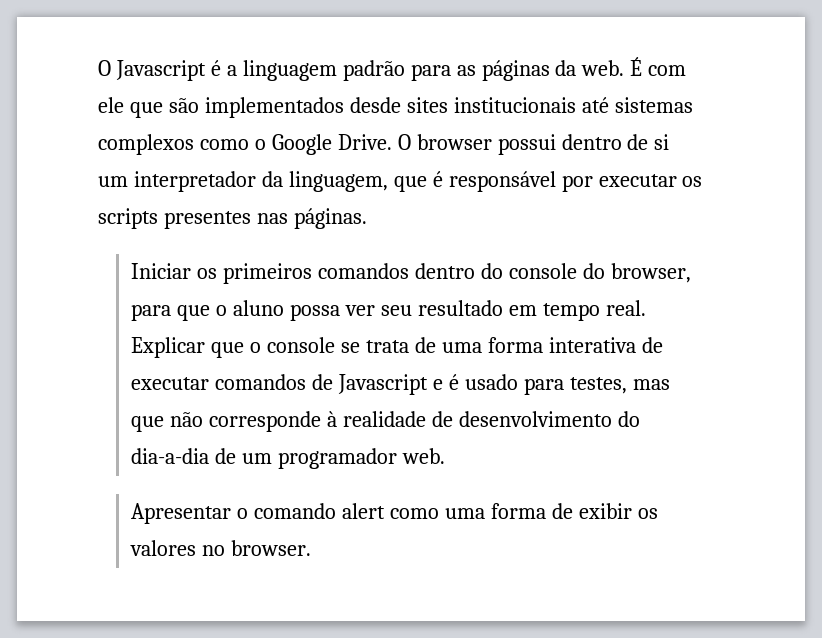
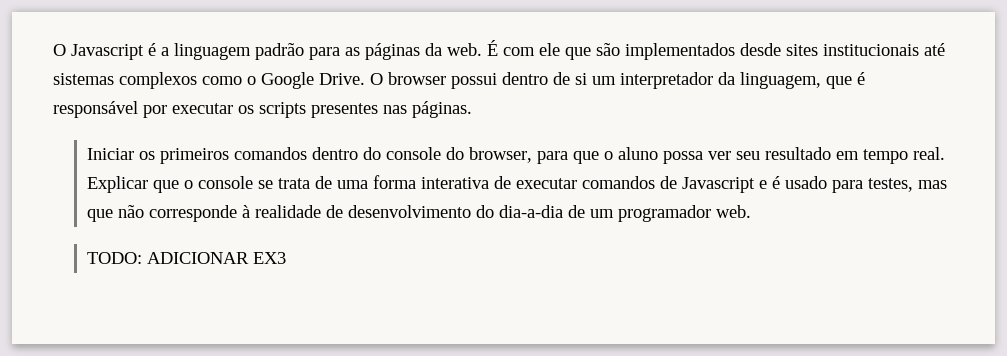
[131,503,658,524] [130,540,312,556] Apresentar o comando alert como uma forma de exibir os valores no browser. -> [86,252,286,264] TODO: ADICIONAR EX3

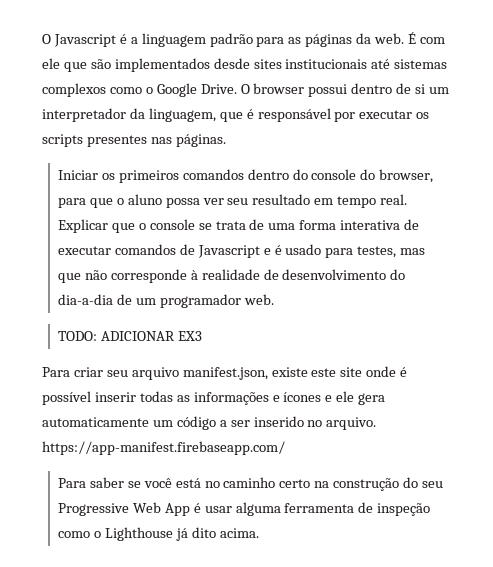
(286, 258) none -> [42,366,408,380] [42,391,386,405] [42,416,377,430] [42,441,285,455] [57,477,444,491] [57,502,431,516] [57,527,259,541] // Para criar seu arquivo manifest.json, existe este site onde é possível inserir todas as informações e ícones e ele gera automaticamente um código a ser inserido no arquivo. https://app-manifest.firebaseapp.com/ // Para saber se você está no caminho certo na construção do seu Progressive Web App é usar alguma ferramenta de inspeção como o Lighthouse já dito acima.

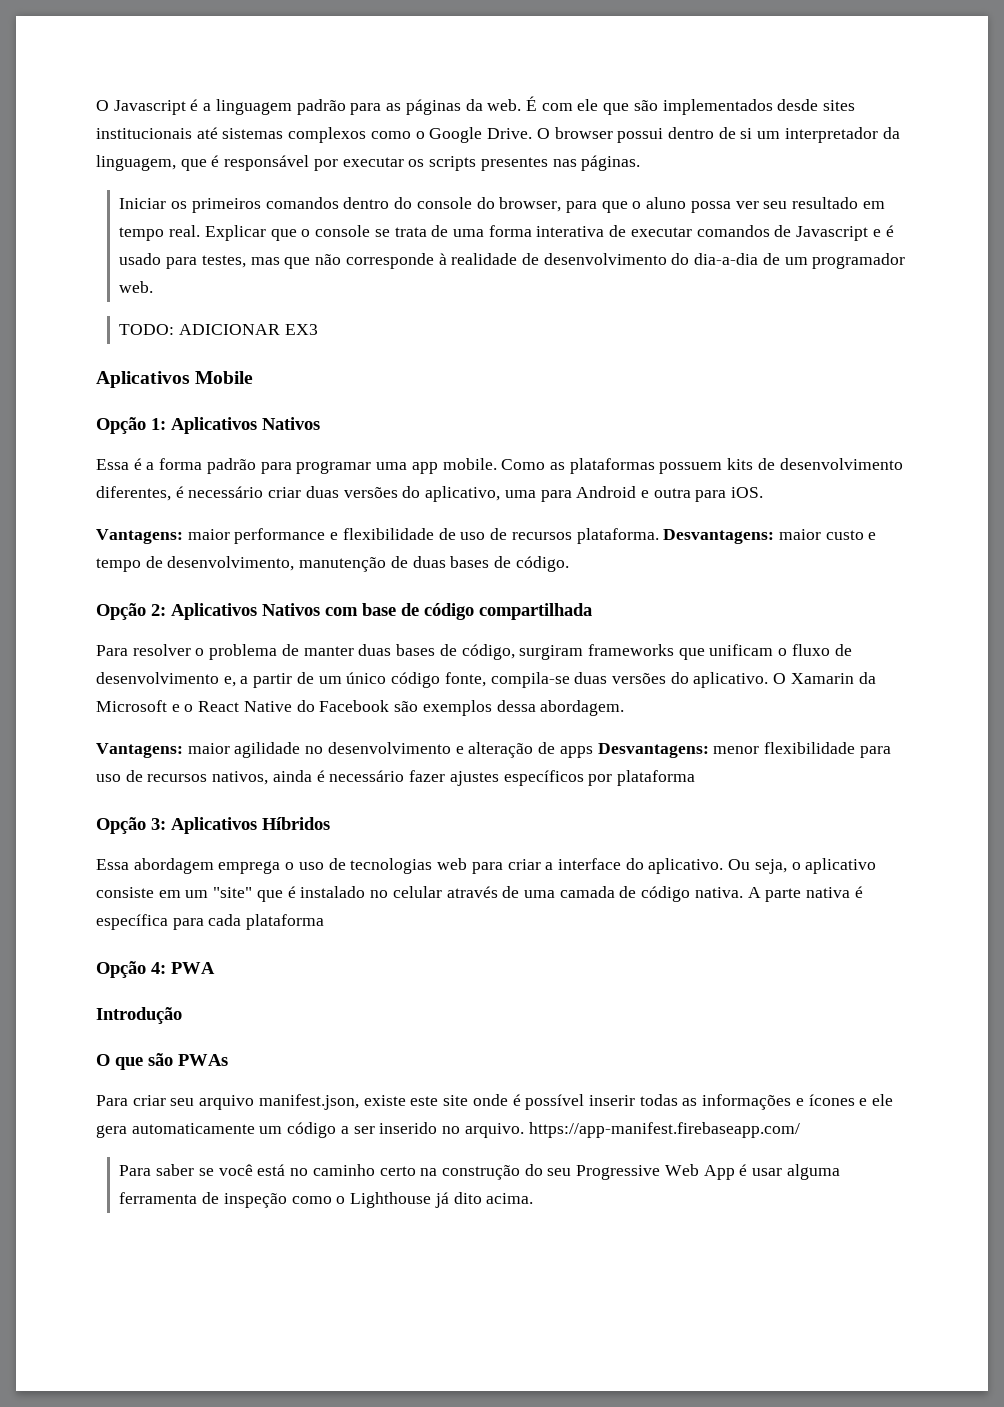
(202, 336) none -> [96,371,254,388] [96,417,320,434] [96,458,903,474] [96,486,764,502] [96,528,877,544] [96,556,569,572] [96,603,592,620] [96,644,852,660] [96,672,876,688] [96,700,625,716] [96,742,891,758] [96,770,695,786] [96,817,330,834] [96,858,877,874] [96,886,863,902] [96,914,325,930] [96,961,215,978] [96,1007,182,1024] [96,1053,228,1070] // Aplicativos Mobile // Opção 1: Aplicativos Nativos // Essa é a forma padrão para programar uma app mobile. Como as plataformas possuem kits de desenvolvimento diferentes, é necessário criar duas versões do aplicativo, uma para Android e outra para iOS. // Vantagens: maior performance e flexibilidade de uso de recursos plataforma. Desvantagens: maior custo e tempo de desenvolvimento, manutenção de duas bases de código. // Opção 2: Aplicativos Nativos com base de código compartilhada // Para resolver o problema de manter duas bases de código, surgiram frameworks que unificam o fluxo de desenvolvimento e, a partir de um único código fonte, compila-se duas versões do aplicativo. O Xamarin da Microsoft e o React Native do Facebook são exemplos dessa abordagem. // Vantagens: maior agilidade no desenvolvimento e alteração de apps Desvantagens: menor flexibilidade para uso de recursos nativos, ainda é necessário fazer ajustes específicos por plataforma // Opção 3: Aplicativos Híbridos // Essa abordagem emprega o uso de tecnologias web para criar a interface do aplicativo. Ou seja, o aplicativo consiste em um "site" que é instalado no celular através de uma camada de código nativa. A parte nativa é específica para cada plataforma // Opção 4: PWA // Introdução // O que são PWAs

